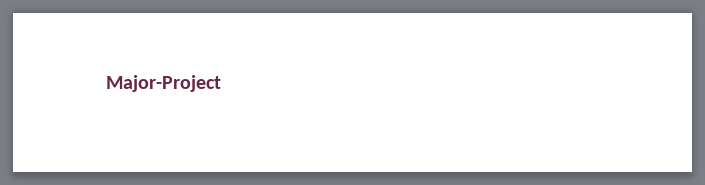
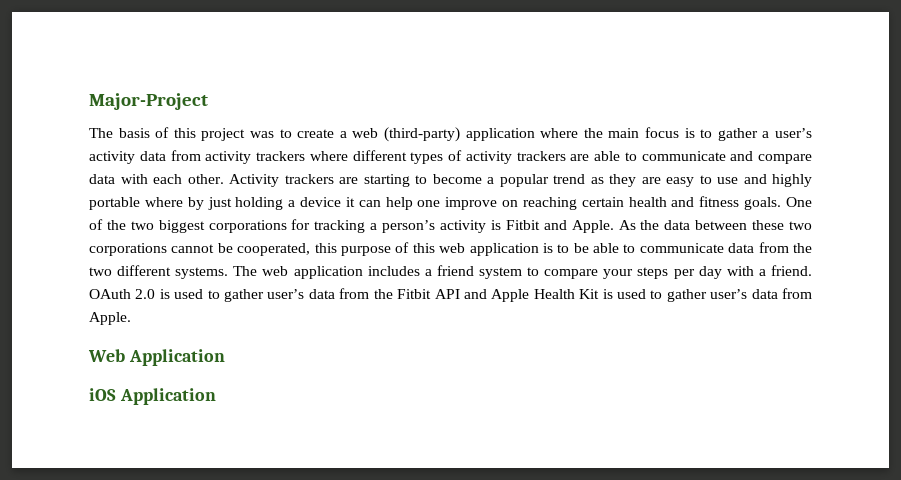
(221, 83) none -> [89,127,813,142] [89,150,812,164] [89,174,812,187] [89,196,813,210] [89,219,813,233] [89,242,813,256] [89,265,812,279] [89,288,812,302] [89,312,131,325] [88,349,225,366] [89,388,216,405] // The basis of this project was to create a web (third-party) application where the main focus is to gather a user’s activity data from activity trackers where different types of activity trackers are able to communicate and compare data with each other. Activity trackers are starting to become a popular trend as they are easy to use and highly portable where by just holding a device it can help one improve on reaching certain health and fitness goals. One of the two biggest corporations for tracking a person’s activity is Fitbit and Apple. As the data between these two corporations cannot be cooperated, this purpose of this web application is to be able to communicate data from the two different systems. The web application includes a friend system to compare your steps per day with a friend. OAuth 2.0 is used to gather user’s data from the Fitbit API and Apple Health Kit is used to gather user’s data from Apple. // Web Application // iOS Application

